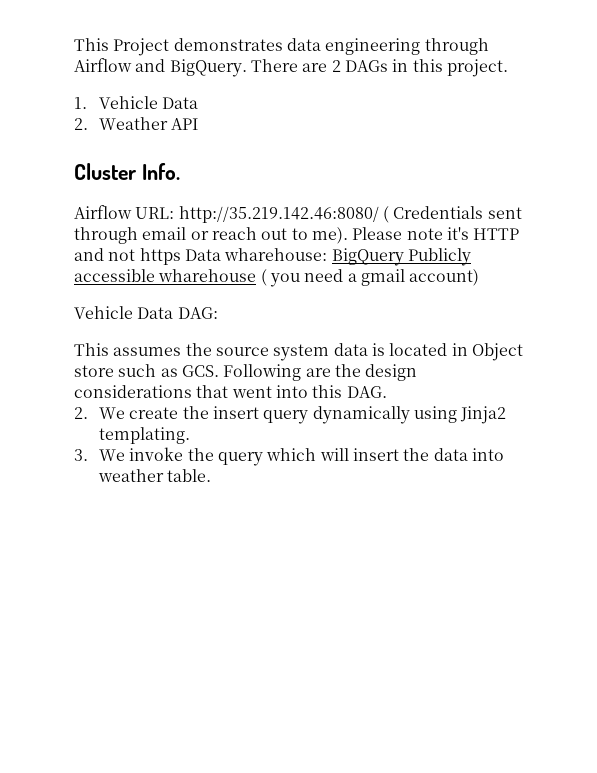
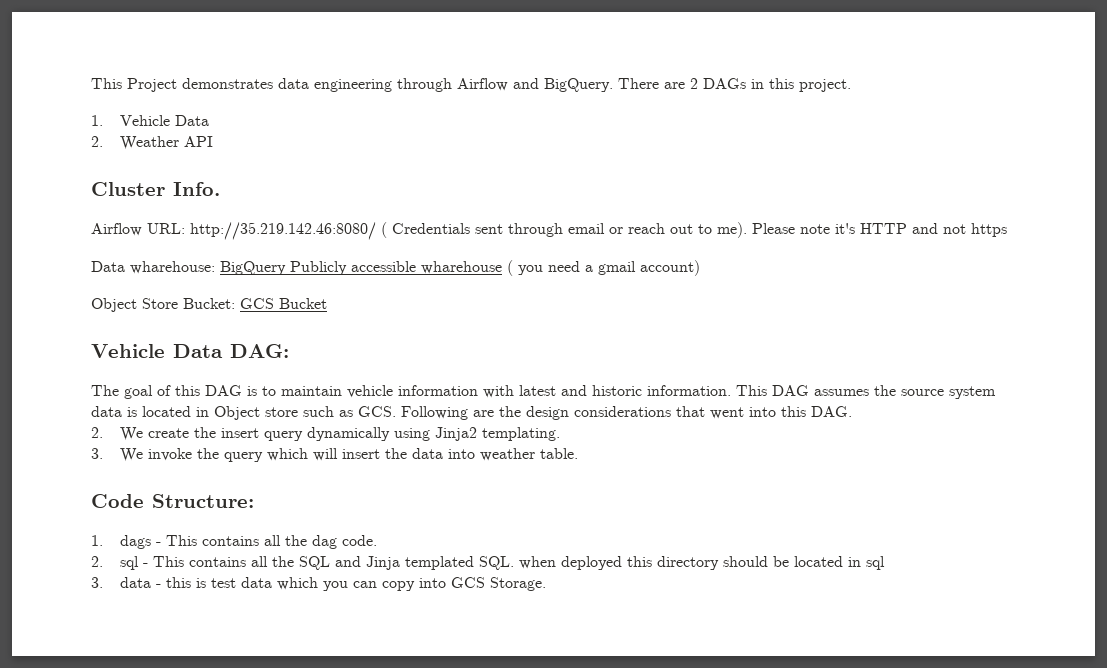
(181, 256) none -> (1007, 230) //
[74,306,218,319] [74,343,109,356] Vehicle Data DAG: // This -> [91,298,327,312] [91,344,289,358] [91,385,809,399] Object Store Bucket: GCS Bucket // Vehicle Data DAG: // The goal of this DAG is to maintain vehicle information with latest and historic information. This DAG
(212, 475) none -> [91,494,254,508] [91,535,378,549] [91,556,886,570] [91,577,547,591] // Code Structure: // 1. dags - This contains all the dag code. // 2. sql - This contains all the SQL and Jinja templated SQL. when deployed this directory should be located in sql // 3. data - this is test data which you can copy into GCS Storage.

